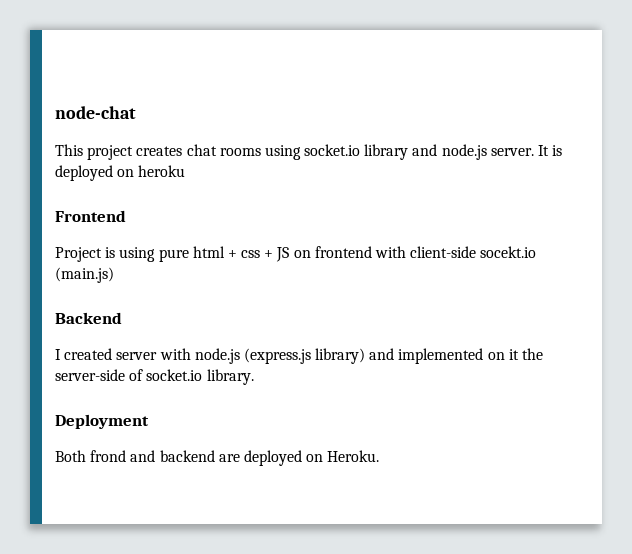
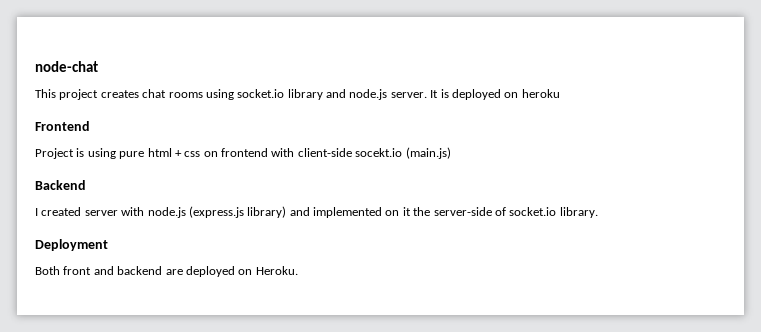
[264,247,290,262] + JS -> (201, 154) none
[90,450,127,462] frond -> [63,266,92,275] front

